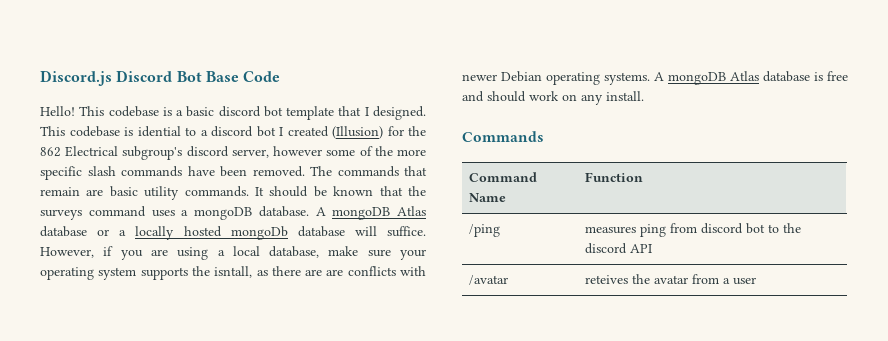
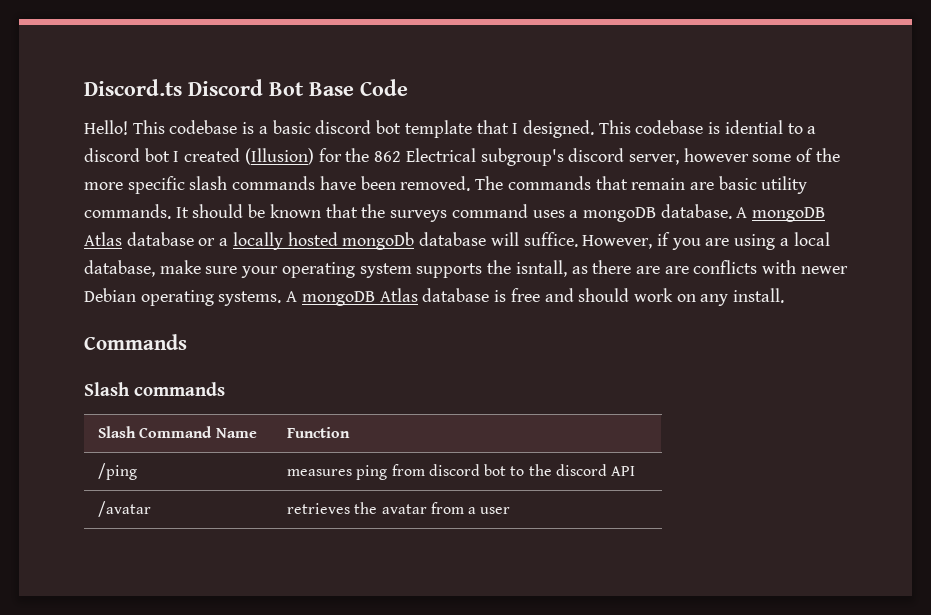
[40,70,112,86] Discord.js -> [84,79,182,96] Discord.ts
(544, 136) // -> [84,382,226,396] [97,426,136,438] // Slash commands // Slash
[584,275,628,284] reteives -> [286,503,350,514] retrieves

